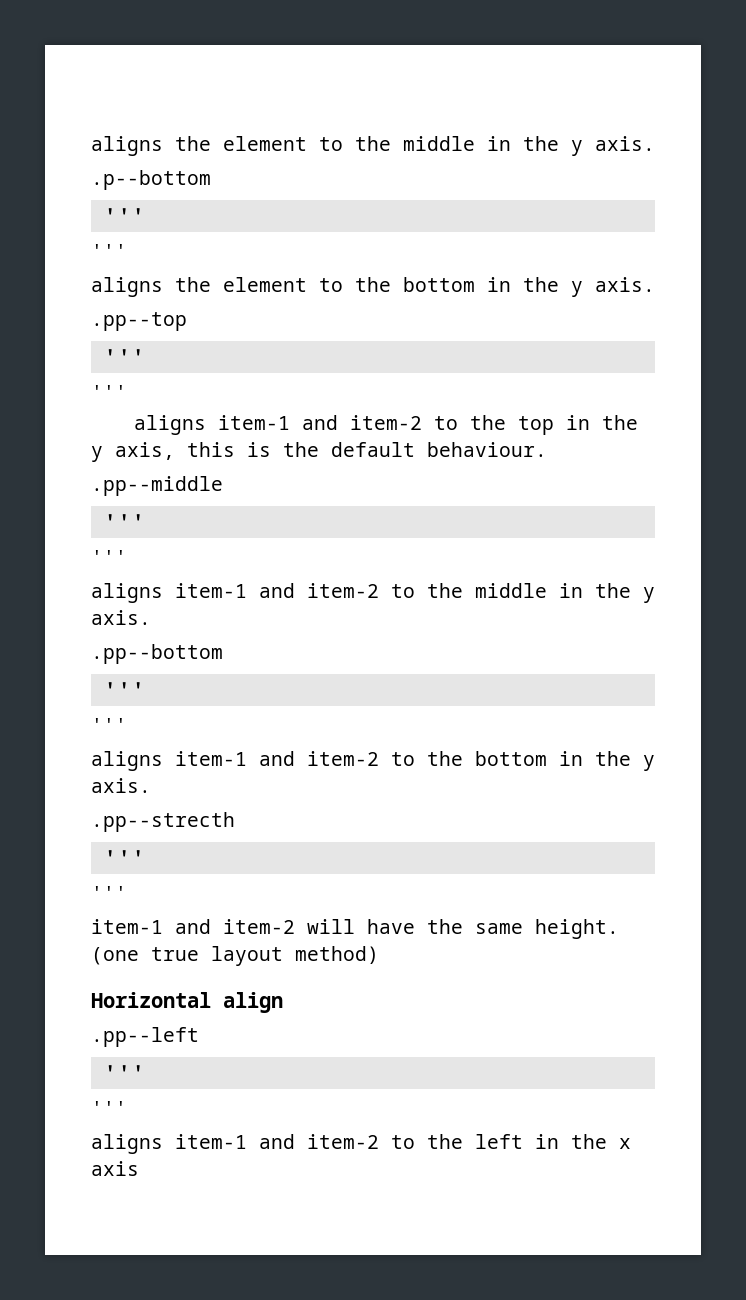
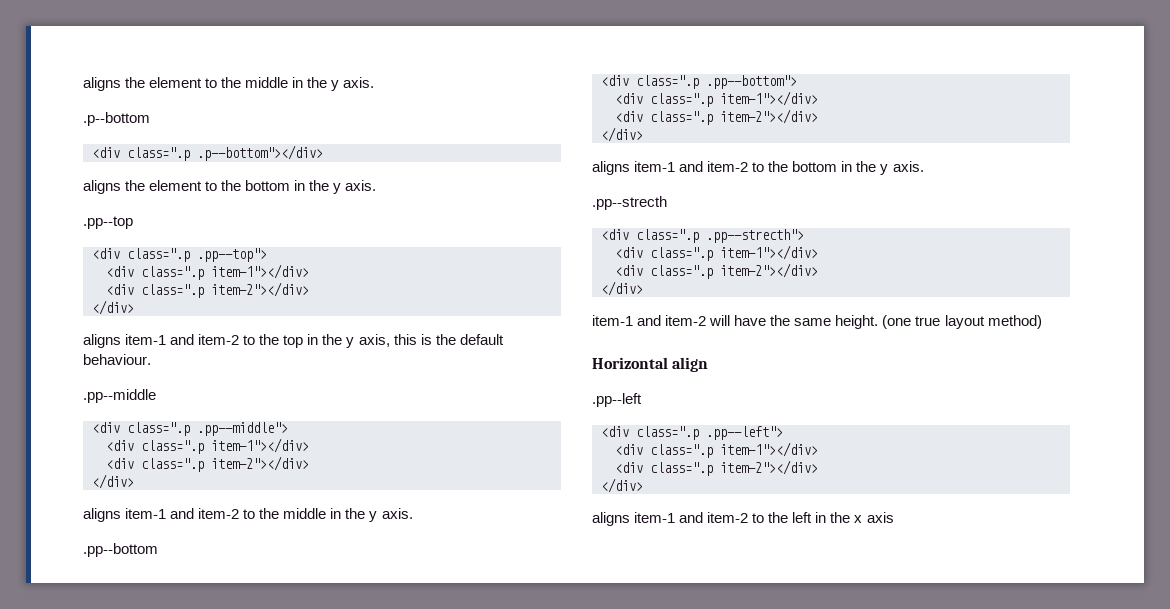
[102,208,145,223] [91,244,127,258] ''' // ''' -> [92,145,323,161] <div class=".p .p--bottom"></div>
[102,349,145,364] [91,385,127,399] ''' // ''' -> [92,248,267,262] [106,264,309,280] [106,282,309,298] [92,300,134,315] <div class=".p .pp--top"> // <div class=".p item-1"></div> // <div class=".p item-2"></div> // </div>
[102,514,145,529] [91,550,127,564] ''' // ''' -> [92,422,288,436] [106,438,309,454] [106,456,309,472] [92,474,134,489] <div class=".p .pp--middle"> // <div class=".p item-1"></div> // <div class=".p item-2"></div> // </div>
[102,682,145,697] [91,718,127,732] ''' // ''' -> [601,75,797,89] [615,91,818,107] [615,109,818,125] [601,127,643,142] <div class=".p .pp--bottom"> // <div class=".p item-1"></div> // <div class=".p item-2"></div> // </div>
[102,850,145,865] [91,886,127,900] ''' // ''' -> [601,229,804,243] [615,245,818,261] [615,263,818,279] [601,281,643,296] <div class=".p .pp--strecth"> // <div class=".p item-1"></div> // <div class=".p item-2"></div> // </div>
[102,1065,145,1080] [91,1101,127,1115] ''' // ''' -> [601,426,783,440] [615,442,818,458] [615,460,818,476] [601,478,643,493] <div class=".p .pp--left"> // <div class=".p item-1"></div> // <div class=".p item-2"></div> // </div>

